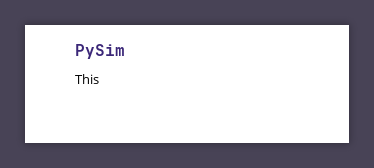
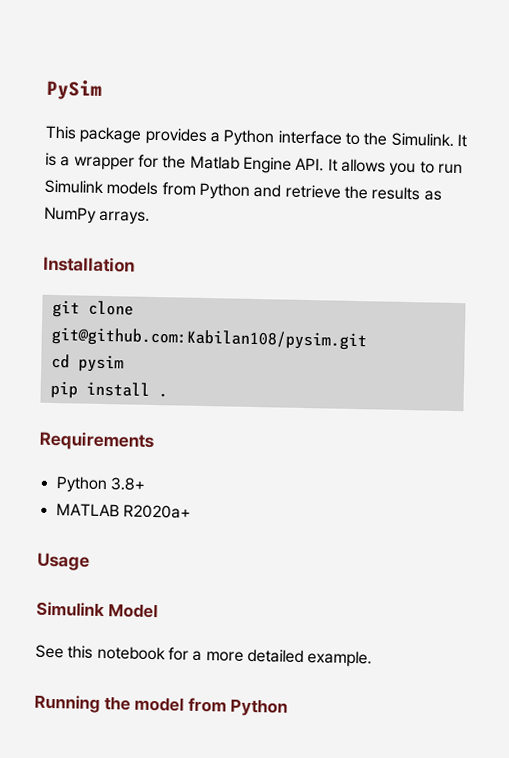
(99, 79) none -> [79,126,467,148] [45,152,463,177] [44,179,442,201] [44,206,151,225] [43,255,135,273] [51,299,134,318] [50,326,367,351] [50,353,124,373] [49,380,168,399] [39,430,154,452] [55,476,146,494] [55,503,191,519] [37,552,90,571] [36,601,158,619] [35,644,373,668] [34,694,289,717] package provides a Python interface to the Simulink. It is a wrapper for the Matlab Engine API. It allows you to run Simulink models from Python and retrieve the results as NumPy arrays. // Installation // git clone git@github.com:Kabilan108/pysim.git // cd pysim // pip install . // Requirements // Python 3.8+ // MATLAB R2020a+ // Usage // Simulink Model // See this notebook for a more detailed example. // Running the model from Python

